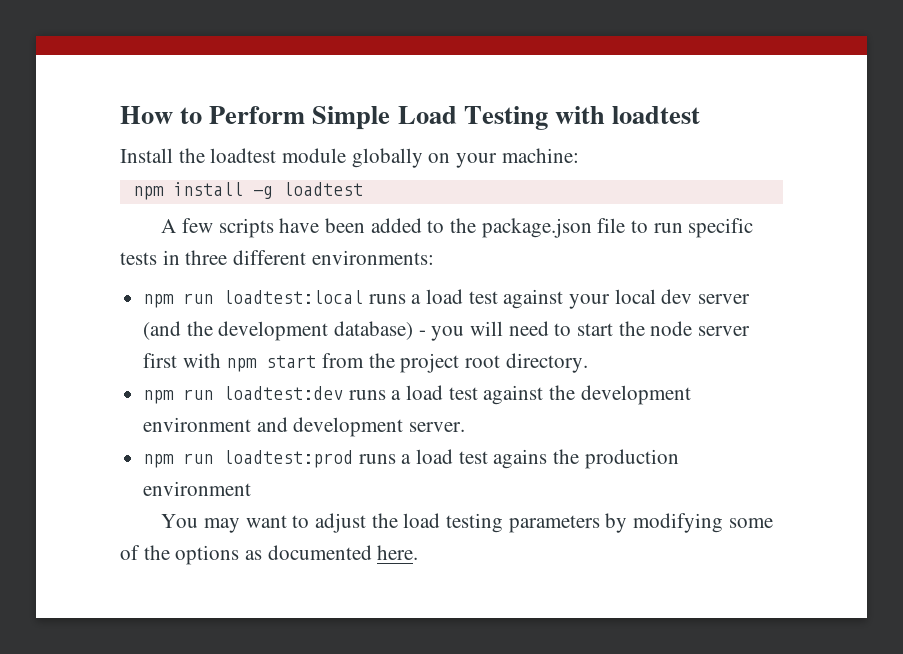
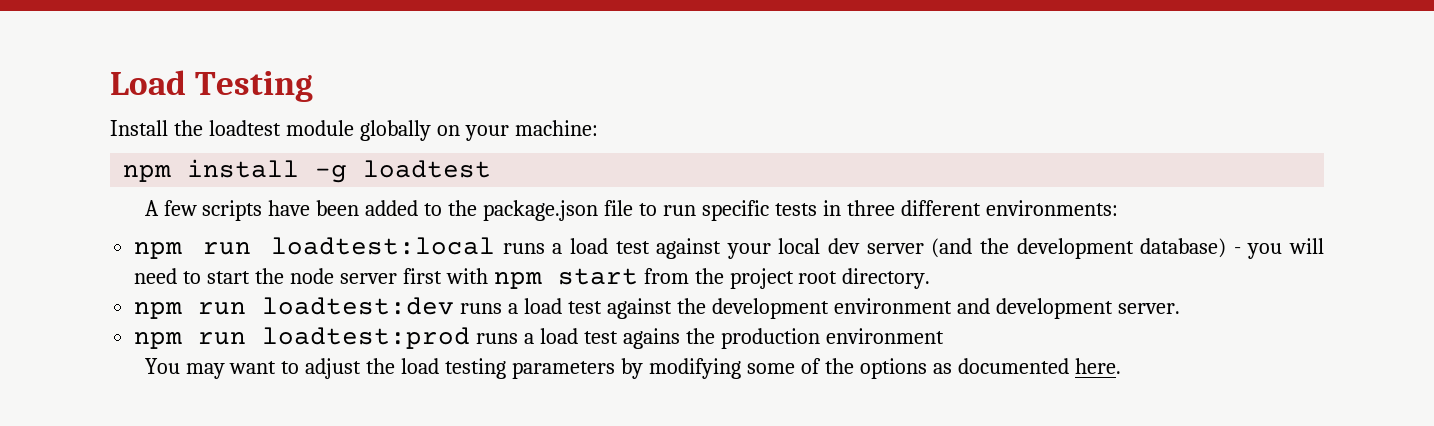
[120,106,391,130] How to Perform Simple -> (110, 82) none
[554,106,701,124] with loadtest -> (314, 86) none

